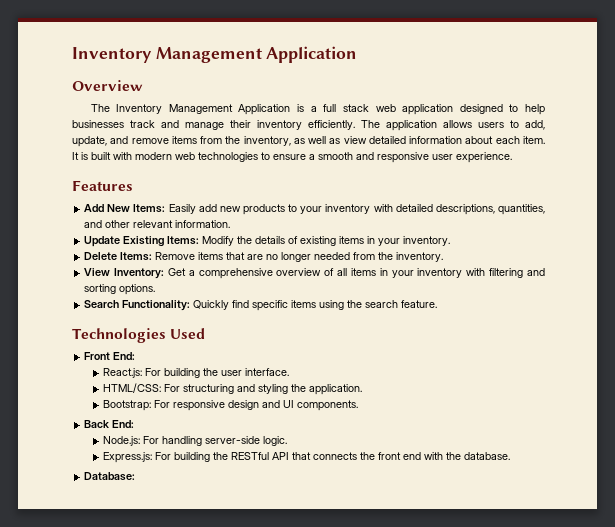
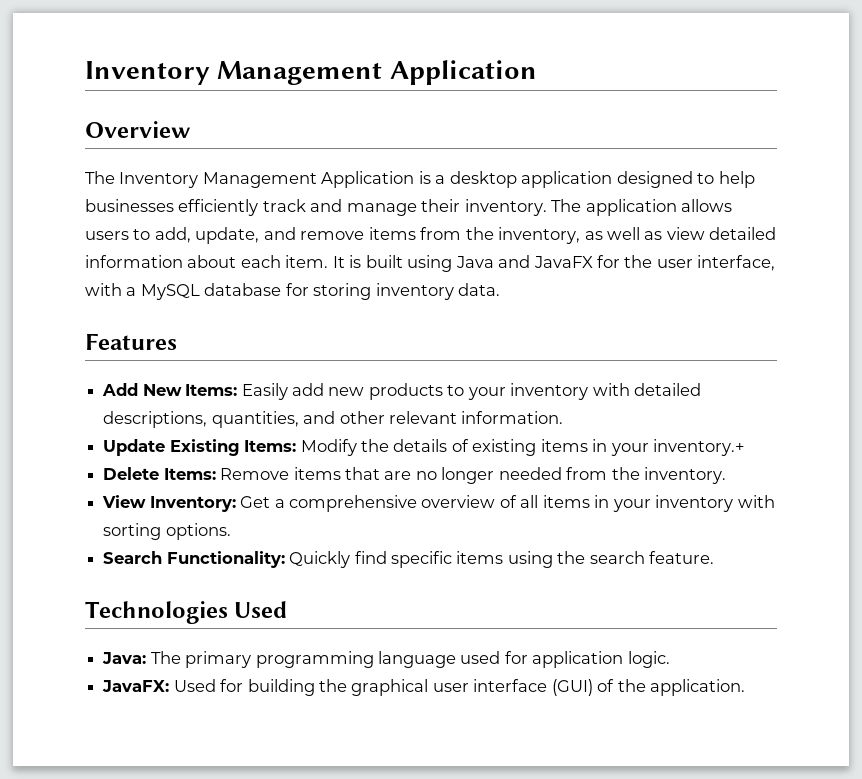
[323,104,396,112] full stack web -> [449,171,517,188] desktop
(124, 124) none -> [178,199,259,216] efficiently
[257,120,355,130] inventory efficiently. -> [464,199,547,216] inventory.
[113,152,512,163] with modern web technologies to ensure a smooth and responsive user experience. -> [407,255,776,272] [85,283,501,300] using Java and JavaFX for the user interface, with a MySQL database for storing inventory data.
[403,236,451,246] inventory. -> [653,439,745,456] inventory.+
[489,268,546,278] filtering and -> (775, 501) none
[84,352,136,360] [103,368,290,378] [103,383,363,395] [103,400,359,411] [84,420,135,428] [103,436,288,446] [103,452,511,463] [84,472,136,481] Front End: // React.js: For building the user interface. // HTML/CSS: For structuring and styling the application. // Bootstrap: For responsive design and UI components. // Back End: // Node.js: For handling server-side logic. // Express.js: For building the RESTful API that connects the front end with the database. // Database: -> [102,651,670,668] [102,679,746,696] Java: The primary programming language used for application logic. // JavaFX: Used for building the graphical user interface (GUI) of the application.

